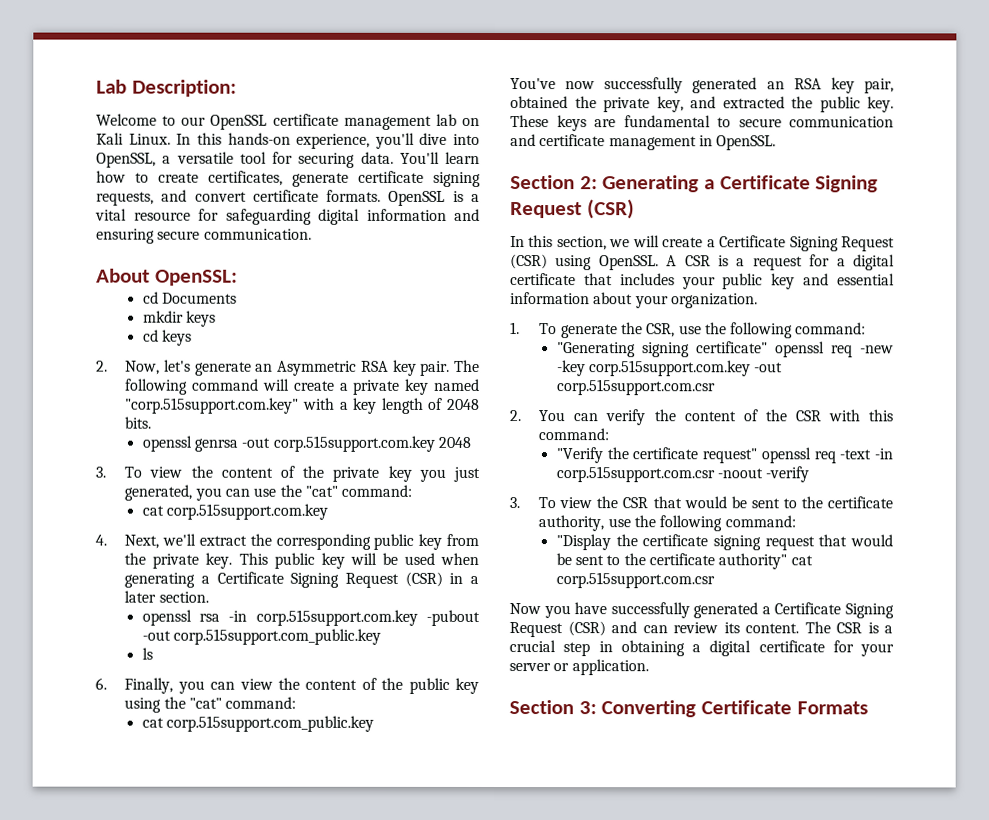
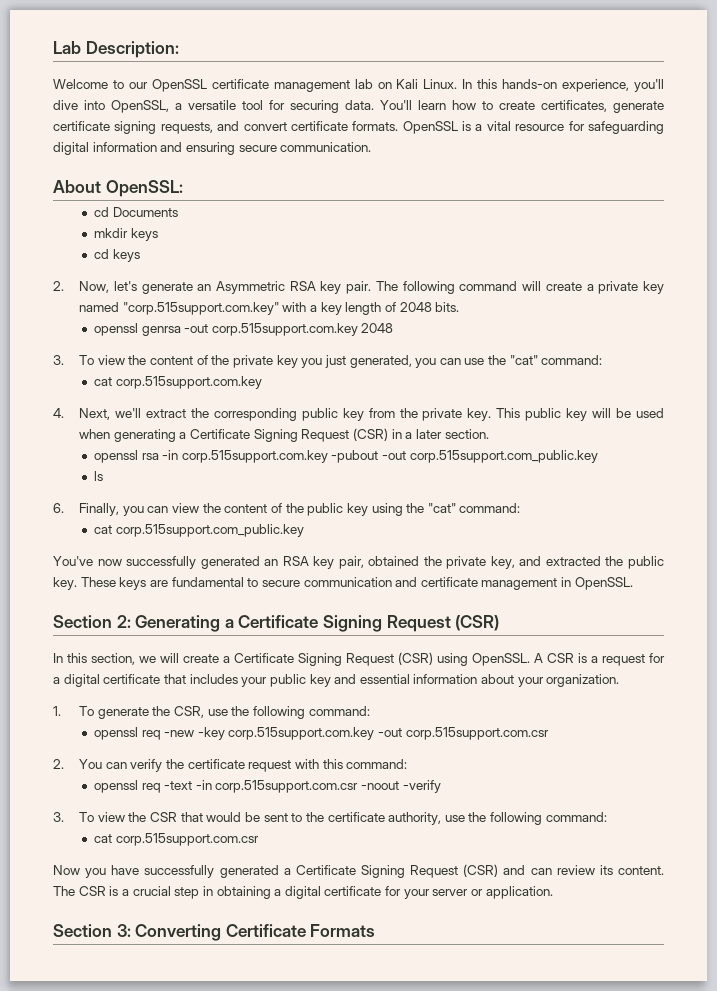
[556,341,768,358] "Generating signing certificate" -> (370, 711) none
[683,409,821,422] content of the CSR -> [187,759,292,772] certificate request
[555,447,758,464] "Verify the certificate request" -> (408, 764) none
[555,534,893,551] [555,553,788,570] "Display the certificate signing request that would be sent to the certificate authority" -> (607, 817) none

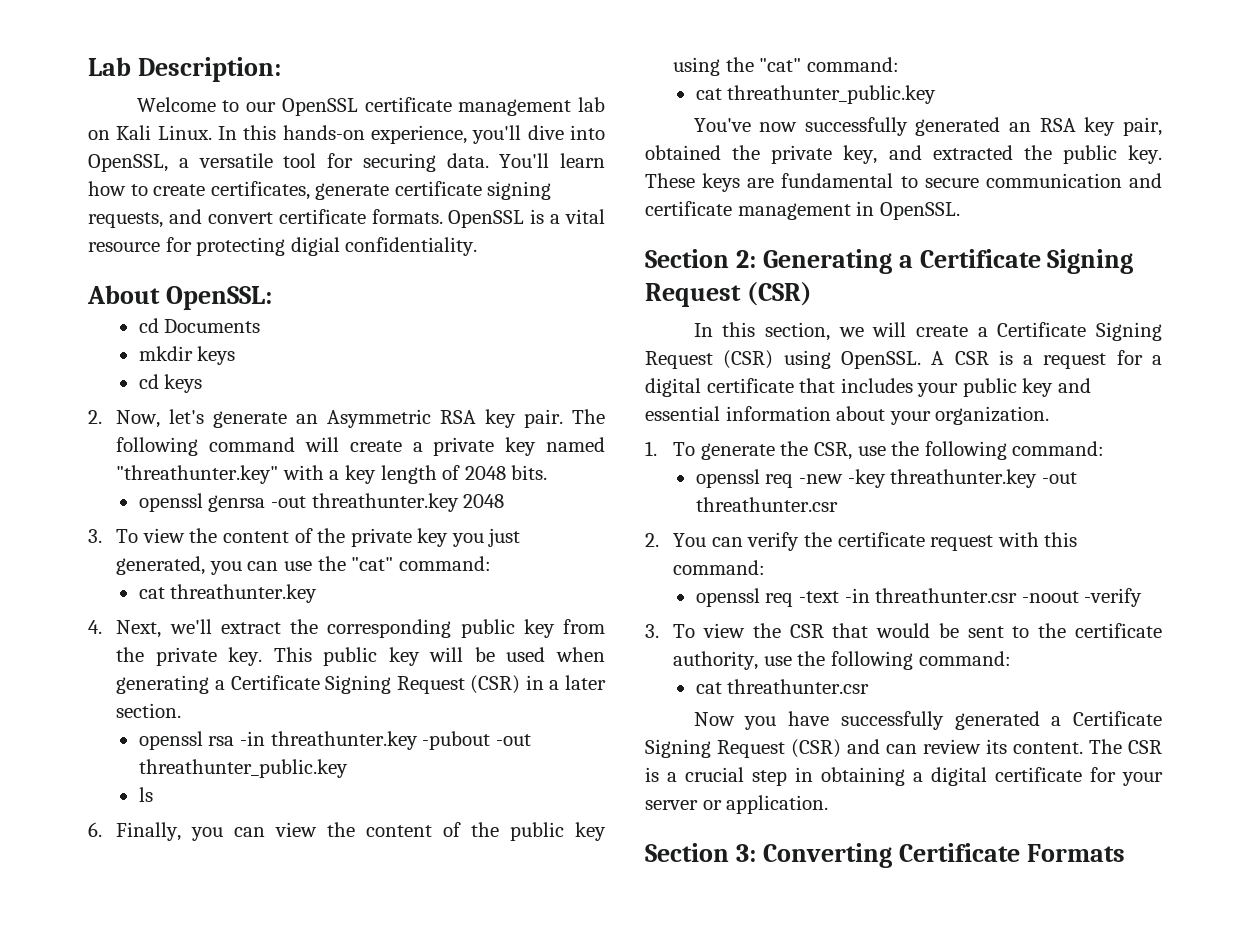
[587,121,664,134] [53,142,372,155] safeguarding digital information and ensuring secure communication. -> [196,237,478,256] protecting digial confidentiality.
[122,302,279,315] "corp.515support.com.key" -> [116,465,279,484] "threathunter.key"
[211,323,358,336] corp.515support.com.key -> [311,493,459,512] threathunter.key
[115,376,262,389] corp.515support.com.key -> [170,584,318,603] threathunter.key
[181,450,328,463] corp.515support.com.key -> [270,731,418,750] threathunter.key
[409,450,598,463] corp.515support.com_public.key -> [138,759,348,778] threathunter_public.key
[115,524,304,537] corp.515support.com_public.key -> [727,85,937,104] threathunter_public.key
[228,727,549,740] corp.515support.com.key -out corp.515support.com.csr -> [890,469,1077,488] [695,497,838,512] threathunter.key -out threathunter.csr
[215,780,359,793] corp.515support.com.csr -> [875,588,1018,603] threathunter.csr
[115,833,259,846] corp.515support.com.csr -> [727,679,870,694] threathunter.csr

